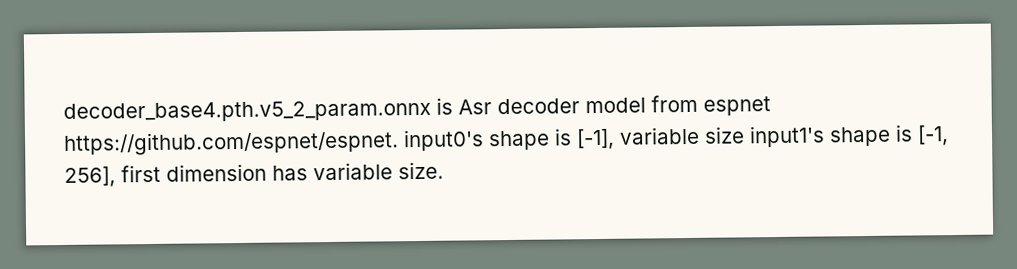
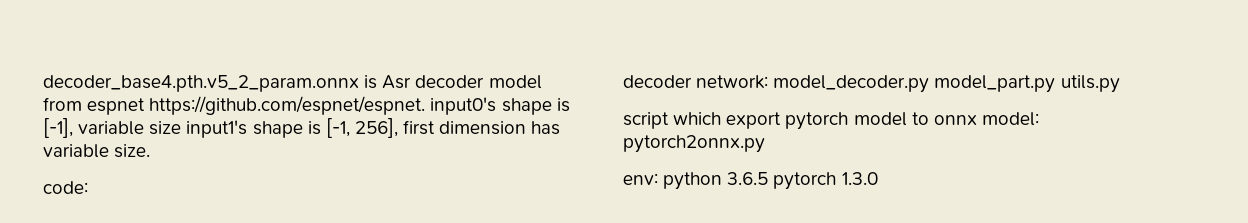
(444, 170) none -> [43,181,88,194] [623,75,1120,93] [623,112,1039,130] [623,135,765,153] [623,172,878,190] // code: // decoder network: model_decoder.py model_part.py utils.py // script which export pytorch model to onnx model: pytorch2onnx.py // env: python 3.6.5 pytorch 1.3.0

